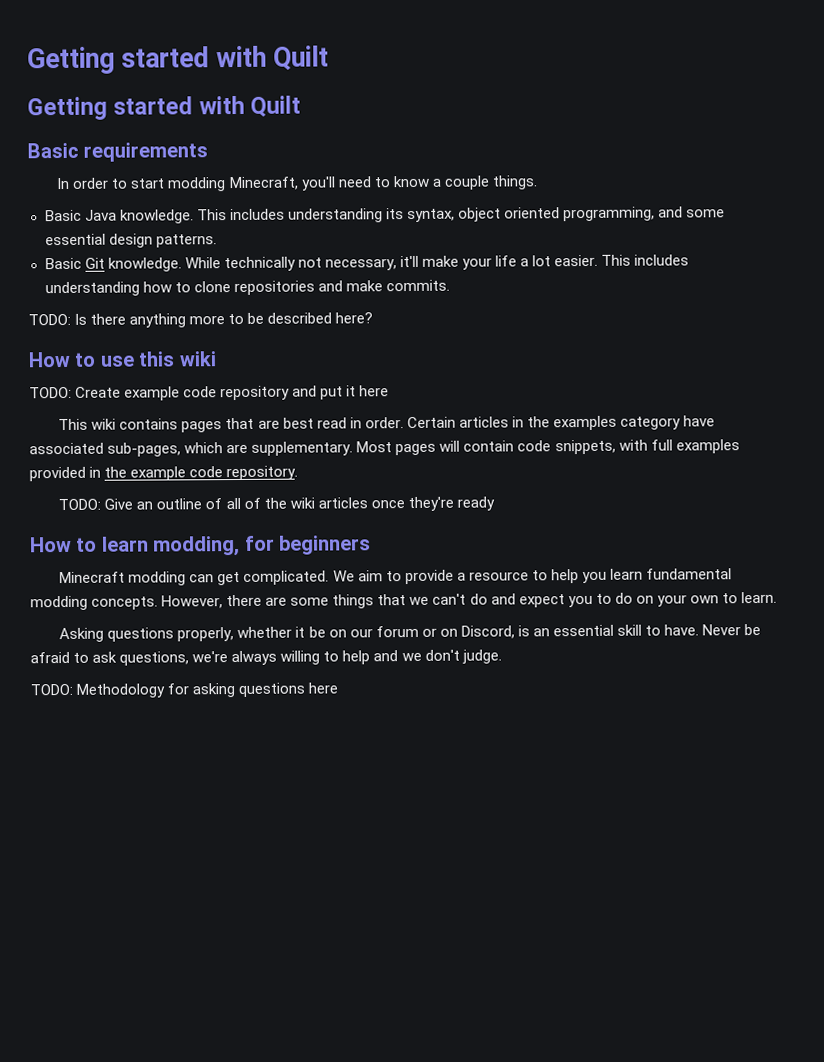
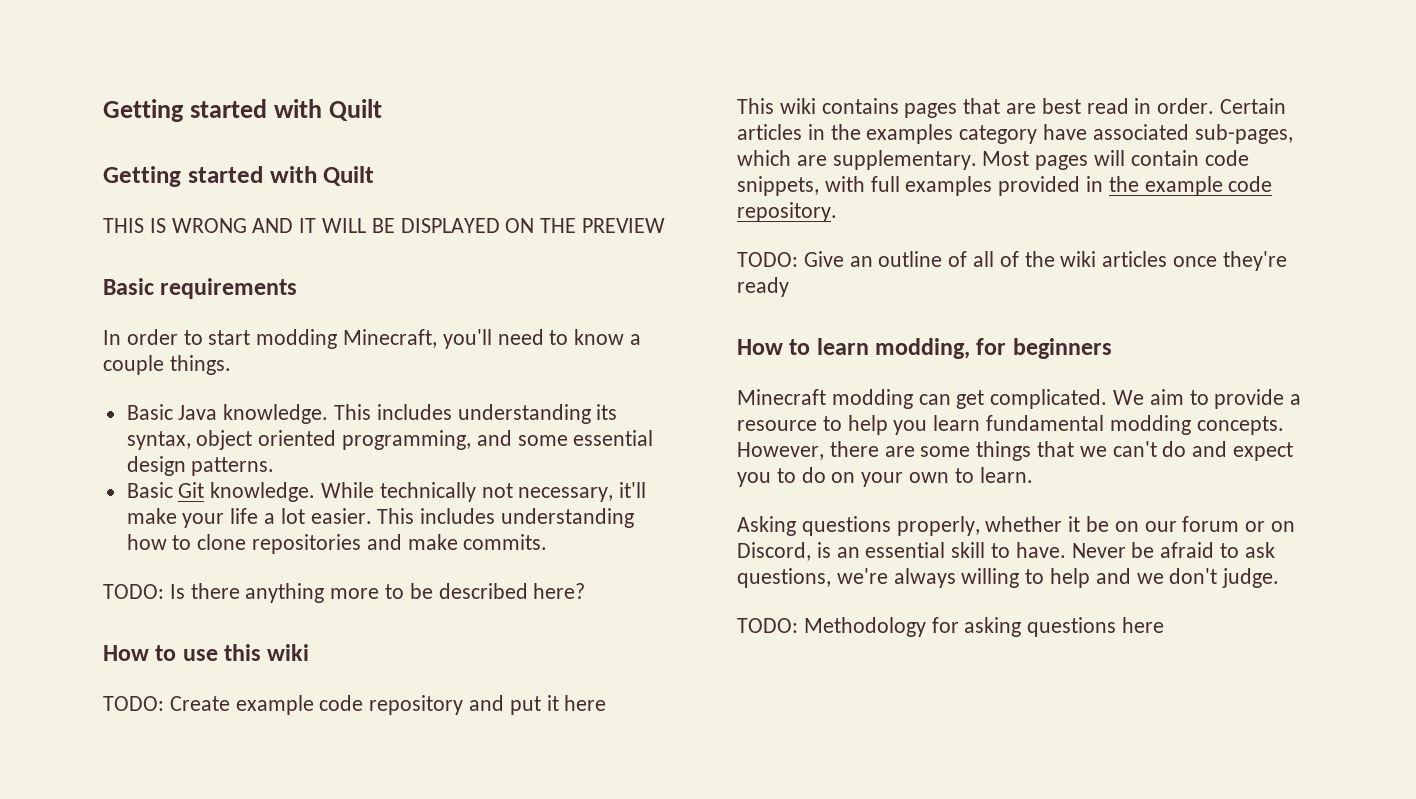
(302, 106) none -> [103,218,666,233] // THIS IS WRONG AND IT WILL BE DISPLAYED ON THE PREVIEW

